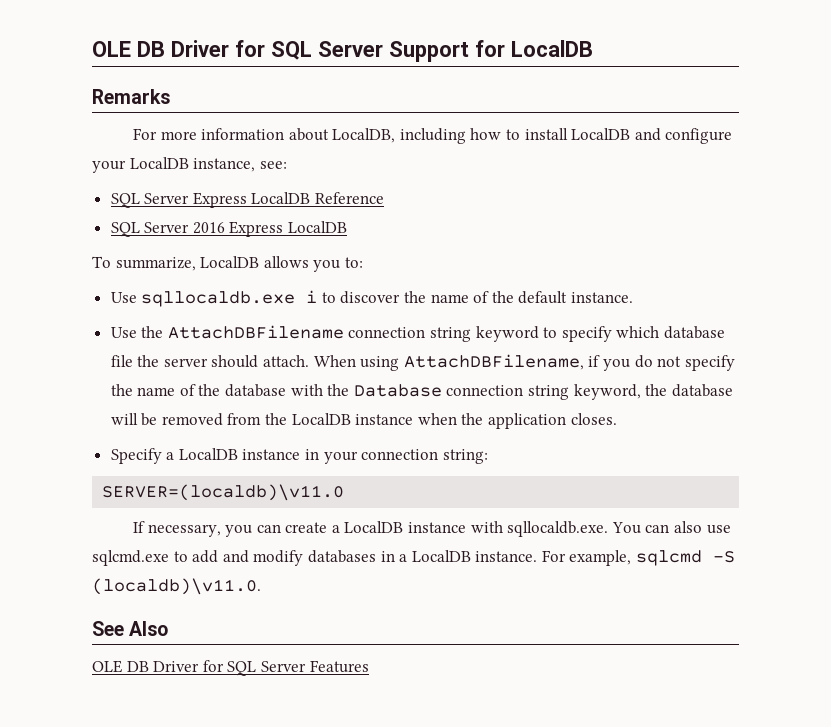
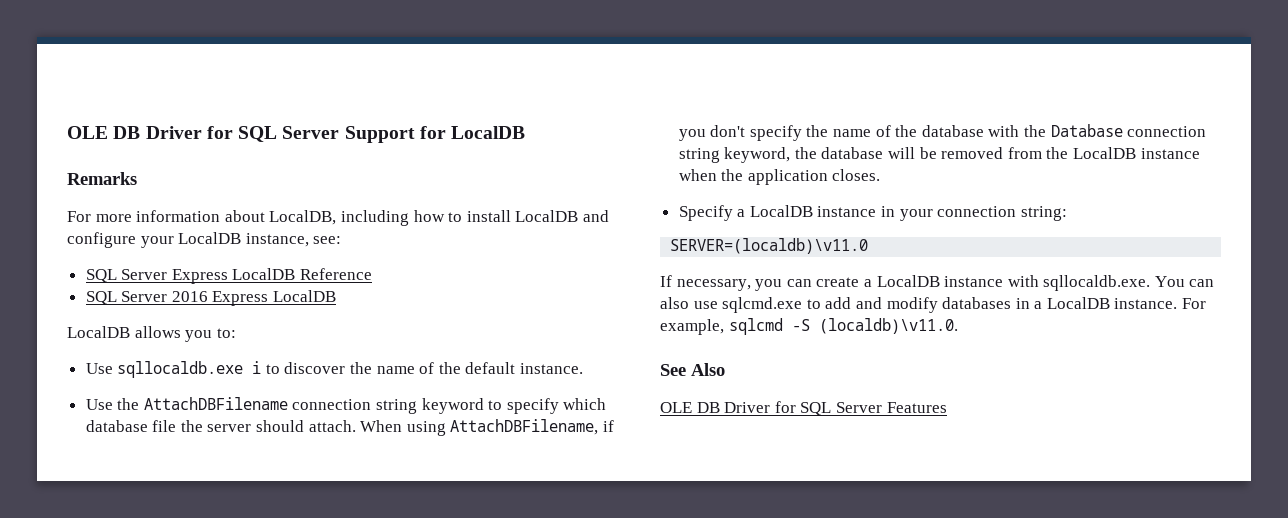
[92,256,196,271] To summarize, -> (337, 296) none
[634,355,682,368] do not -> [710,125,746,137] don't

